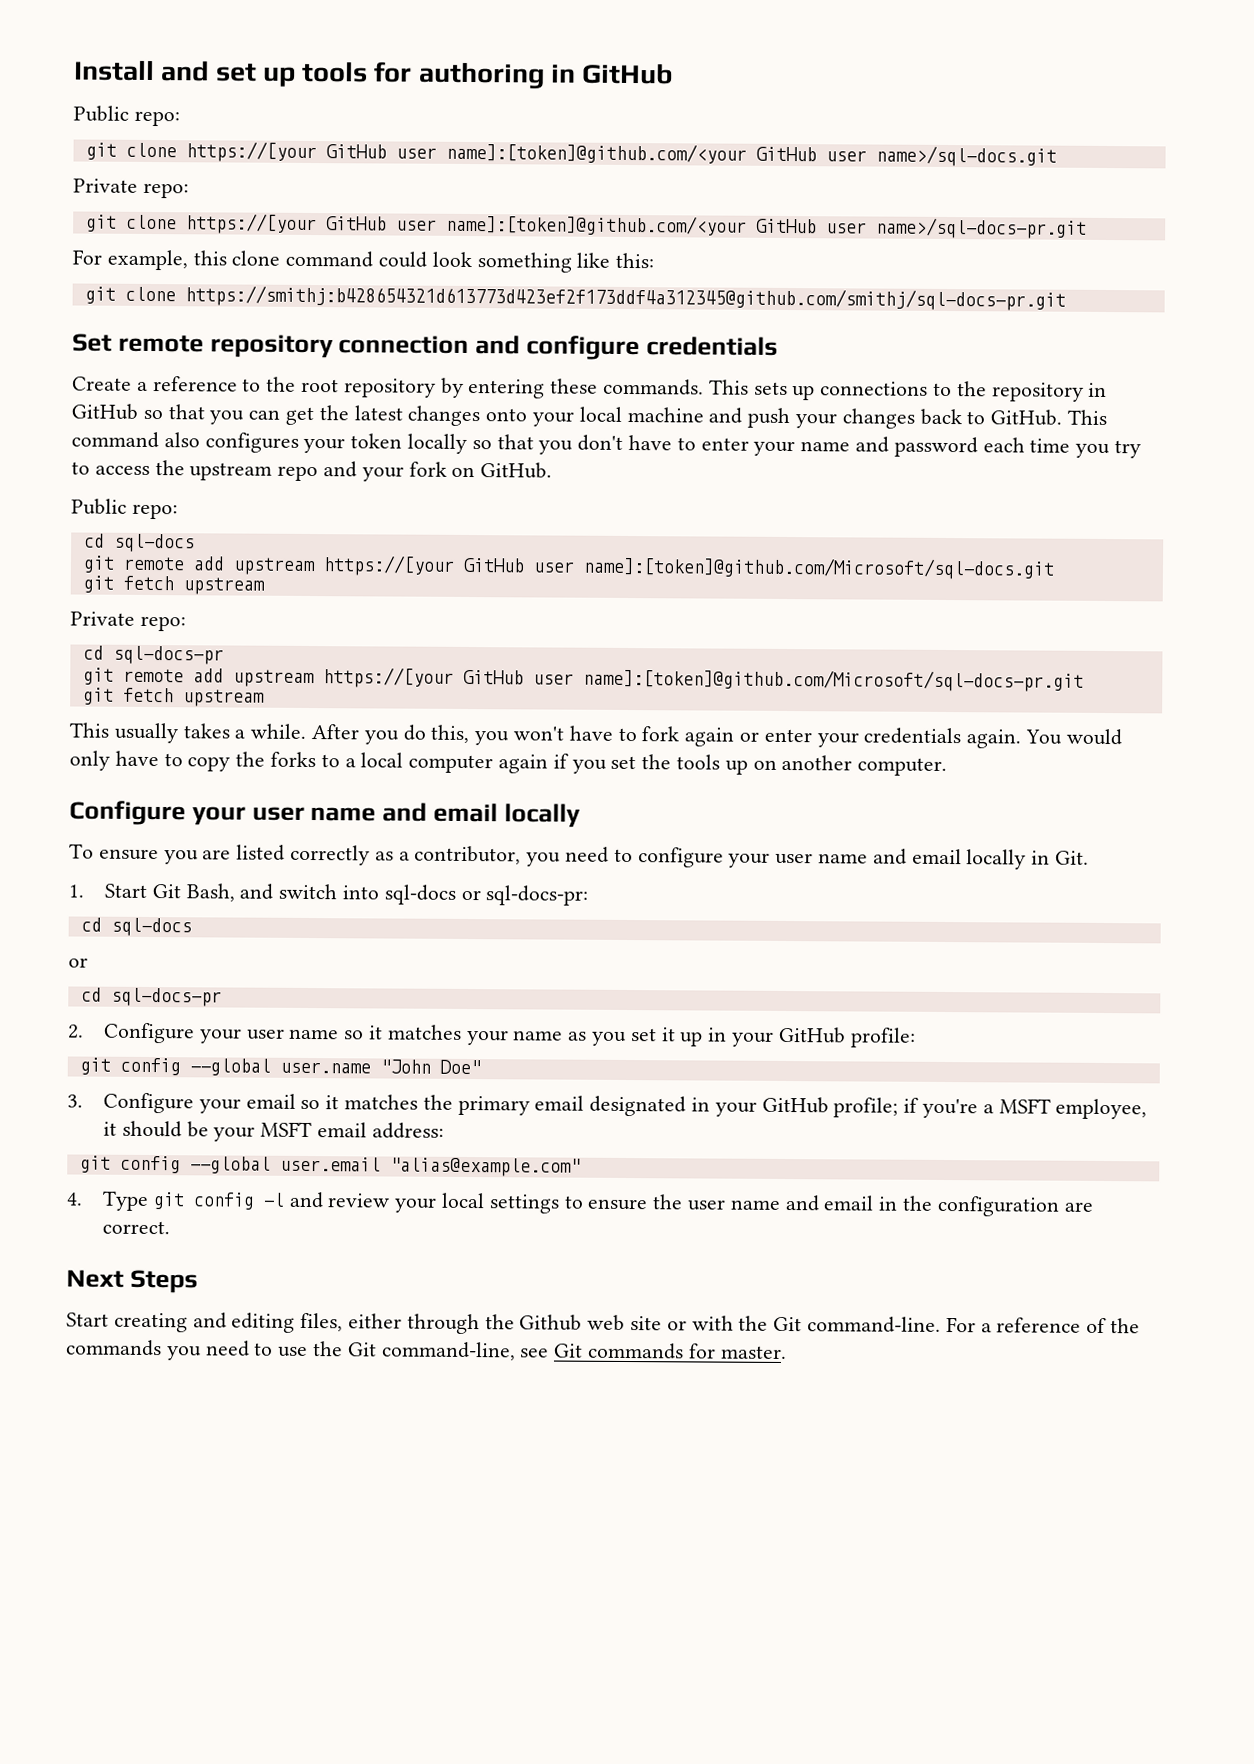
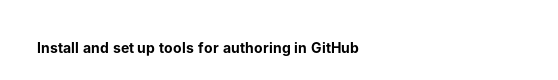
[73,105,180,127] [85,141,1057,167] [73,178,189,199] [85,213,1087,239] [72,249,655,273] [84,285,1066,311] [72,333,778,361] [72,376,1108,402] [71,403,1108,429] [71,431,1142,459] [71,460,553,482] [71,498,178,520] [83,533,195,553] [82,555,1055,580] [82,575,265,595] [70,611,186,632] [82,645,224,665] [82,667,1084,692] [82,687,265,707] [69,722,1122,749] [69,750,948,777] [69,800,581,828] [69,843,1090,870] [68,883,589,906] [80,917,192,937] [68,957,88,968] [80,987,222,1007] [68,1022,916,1048] [79,1057,481,1076] [67,1092,1148,1120] [102,1120,444,1142] [79,1155,581,1177] [66,1190,1093,1217] [101,1220,170,1235] [66,1269,198,1294] [66,1312,1141,1335] [66,1339,787,1361] // Public repo: // git clone https://[your GitHub user name]:[token]@github.com/<your GitHub user name>/sql-docs.git // Private repo: // git clone https://[your GitHub user name]:[token]@github.com/<your GitHub user name>/sql-docs-pr.git // For example, this clone command could look something like this: // git clone https://smithj:b428654321d613773d423ef2f173ddf4a312345@github.com/smithj/sql-docs-pr.git // Set remote repository connection and configure credentials // Create a reference to the root repository by entering these commands. This sets up connections to the repository in GitHub so that you can get the latest changes onto your local machine and push your changes back to GitHub. This command also configures your token locally so that you don't have to enter your name and password each time you try to access the upstream repo and your fork on GitHub. // Public repo: // cd sql-docs // git remote add upstream https://[your GitHub user name]:[token]@github.com/Microsoft/sql-docs.git // git fetch upstream // Private repo: // cd sql-docs-pr // git remote add upstream https://[your GitHub user name]:[token]@github.com/Microsoft/sql-docs-pr.git // git fetch upstream // This usually takes a while. After you do this, you won't have to fork again or enter your credentials again. You would only have to copy the forks to a local computer again if you set the tools up on another computer. // Configure your user name and email locally // To ensure you are listed correctly as a contributor, you need to configure your user name and email locally in Git. // 1. Start Git Bash, and switch into sql-docs or sql-docs-pr: // cd sql-docs // or // cd sql-docs-pr // 2. Configure your user name so it matches your name as you set it up in your GitHub profile: // git config --global user.name "John Doe" // 3. Configure your email so it matches the primary email designated in your GitHub profile; if you're a MSFT employee, it should be your MSFT email address: // git config --global user.email "alias@example.com" // 4. Type git config -l and review your local settings to ensure the user name and email in the configuration are correct. // Next Steps // Start creating and editing files, either through the Github web site or with the Git command-line. For a reference of the commands you need to use the Git command-line, see Git commands for master. -> (360, 47) none

